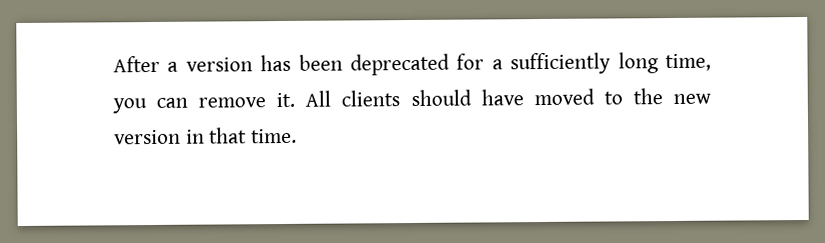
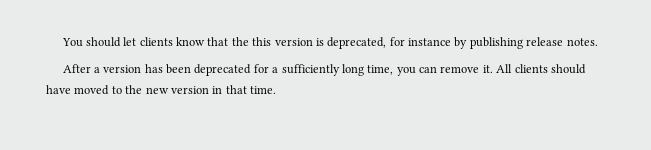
(113, 64) none -> [61,37,598,49] You should let clients know that the this version is deprecated, for instance by publishing release notes. //

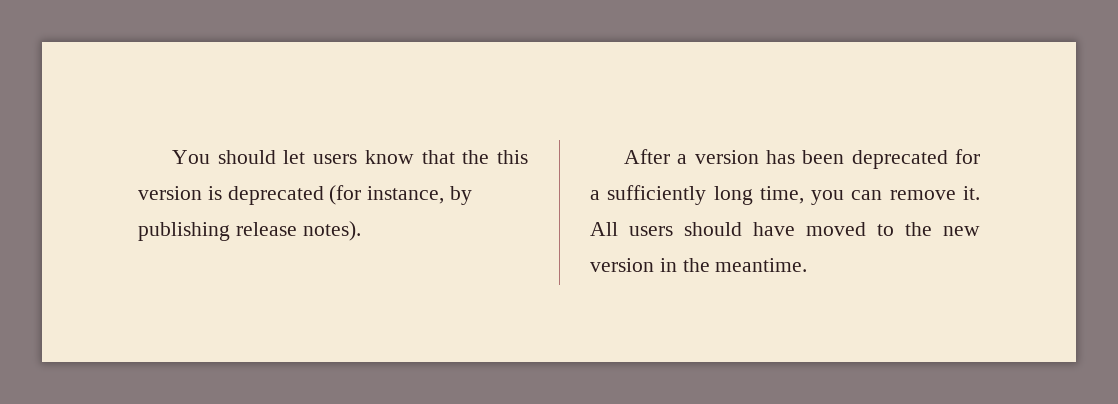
[139,37,173,46] clients -> [313,154,358,164] users
[327,37,452,49] deprecated, for instance -> [227,185,445,205] deprecated (for instance,
[566,38,598,46] notes. -> [302,221,361,241] notes).
[514,64,548,73] clients -> [629,226,673,236] users
[225,85,276,94] that time. -> [682,258,808,272] the meantime.

